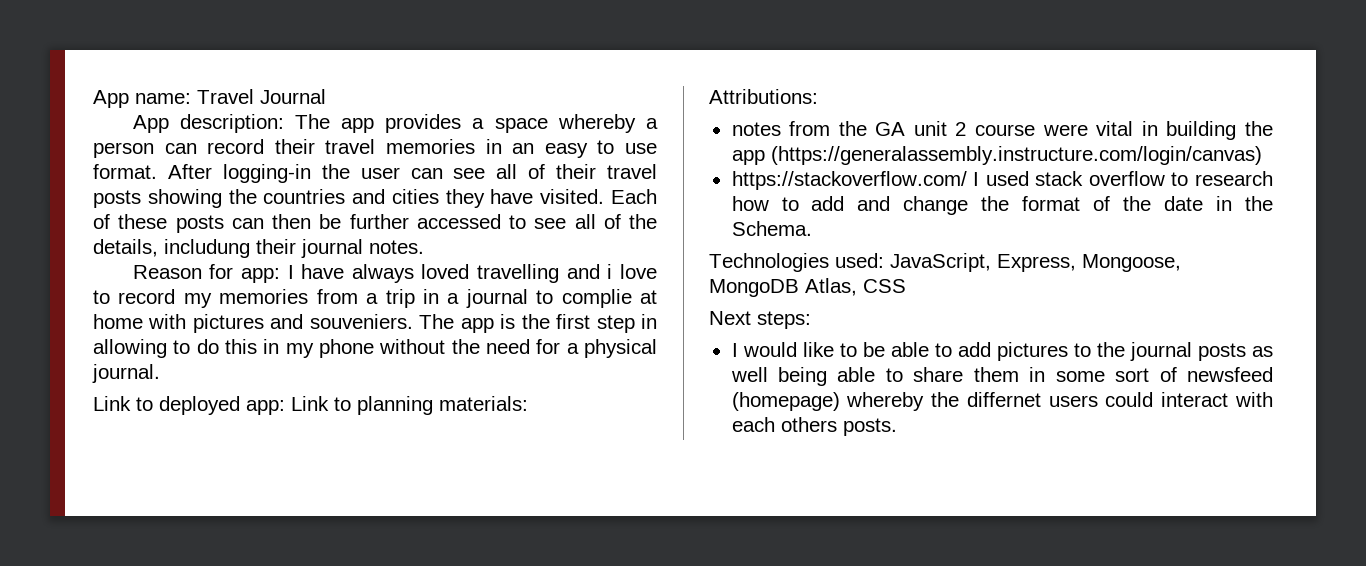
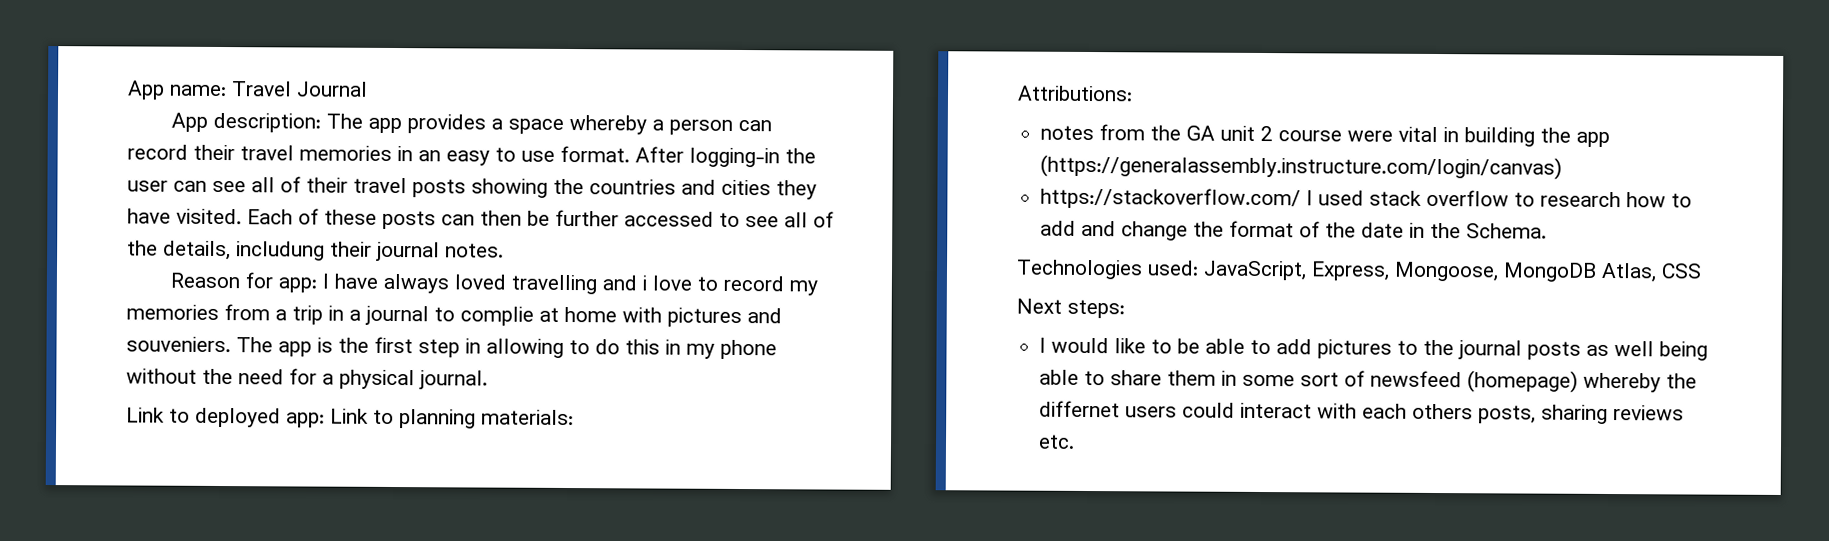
[842,418,897,436] posts. -> [1478,404,1685,424] [1038,434,1076,449] posts, sharing reviews etc.

